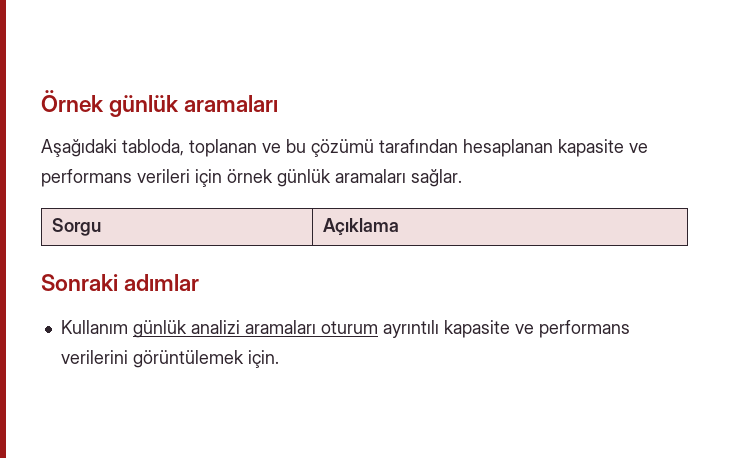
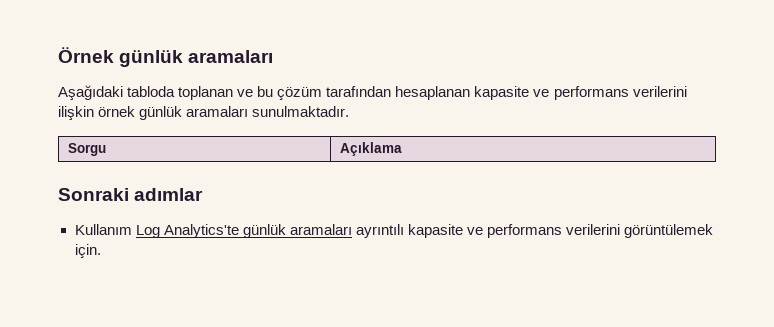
[122,139,184,156] tabloda, -> [127,86,176,97] tabloda
[311,139,374,157] çözümü -> [277,87,323,100] çözüm
[137,169,222,187] verileri için -> [632,86,687,97] [58,106,94,120] verilerini ilişkin
[411,169,462,187] sağlar. -> [252,106,350,117] sunulmaktadır.
[132,320,378,338] günlük analizi aramaları oturum -> [135,224,352,238] Log Analytics'te günlük aramaları

